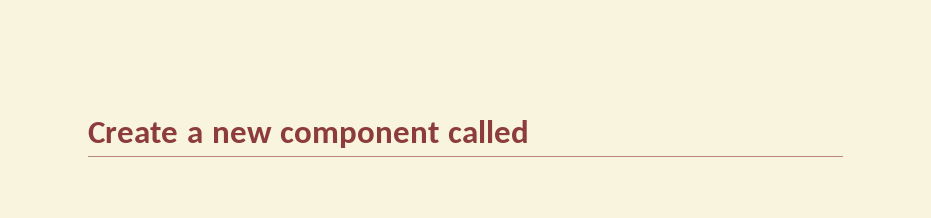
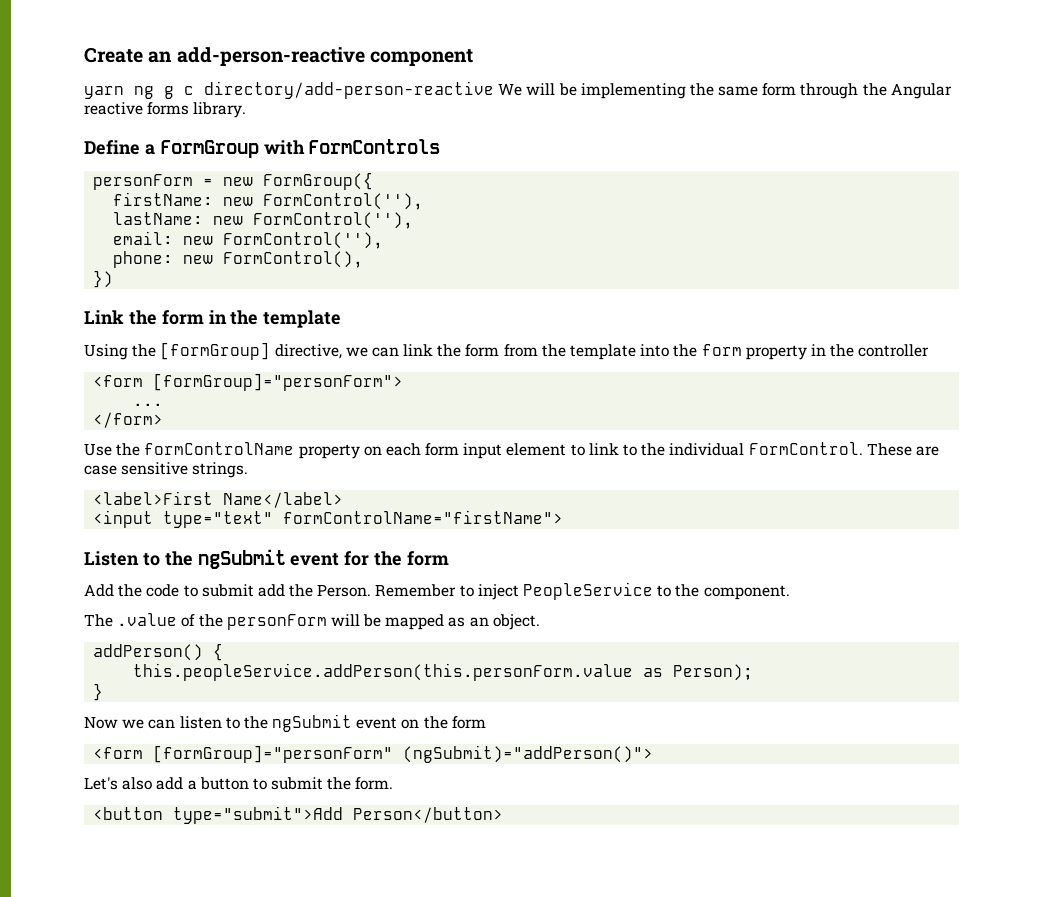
[186,120,530,148] a new component called -> [148,47,473,66] [84,81,952,99] [84,102,247,118] [84,139,441,158] [93,172,374,190] [113,192,424,210] [113,212,414,229] [113,231,384,249] [113,251,364,268] [93,270,114,288] [84,310,342,328] [84,342,930,360] [93,373,404,391] [133,403,164,406] [93,412,164,428] [84,442,939,459] [84,462,249,478] [93,491,344,508] [93,510,564,528] [84,549,450,569] [84,582,790,600] [84,613,540,630] [93,643,224,661] [133,663,754,681] [93,683,104,701] [84,714,486,732] [93,745,654,763] [84,777,394,790] [93,806,504,824] an add-person-reactive component // yarn ng g c directory/add-person-reactive We will be implementing the same form through the Angular reactive forms library. // Define a FormGroup with FormControls // personForm = new FormGroup({ // firstName: new FormControl(''), // lastName: new FormControl(''), // email: new FormControl(''), // phone: new FormControl(), // }) // Link the form in the template // Using the [formGroup] directive, we can link the form from the template into the form property in the controller // <form [formGroup]="personForm"> // ... // </form> // Use the formControlName property on each form input element to link to the individual FormControl. These are case sensitive strings. // <label>First Name</label> // <input type="text" formControlName="firstName"> // Listen to the ngSubmit event for the form // Add the code to submit add the Person. Remember to inject PeopleService to the component. // The .value of the personForm will be mapped as an object. // addPerson() { // this.peopleService.addPerson(this.personForm.value as Person); // } // Now we can listen to the ngSubmit event on the form // <form [formGroup]="personForm" (ngSubmit)="addPerson()"> // Let's also add a button to submit the form. // <button type="submit">Add Person</button>

